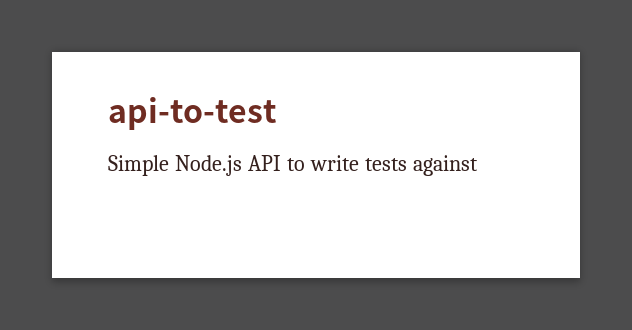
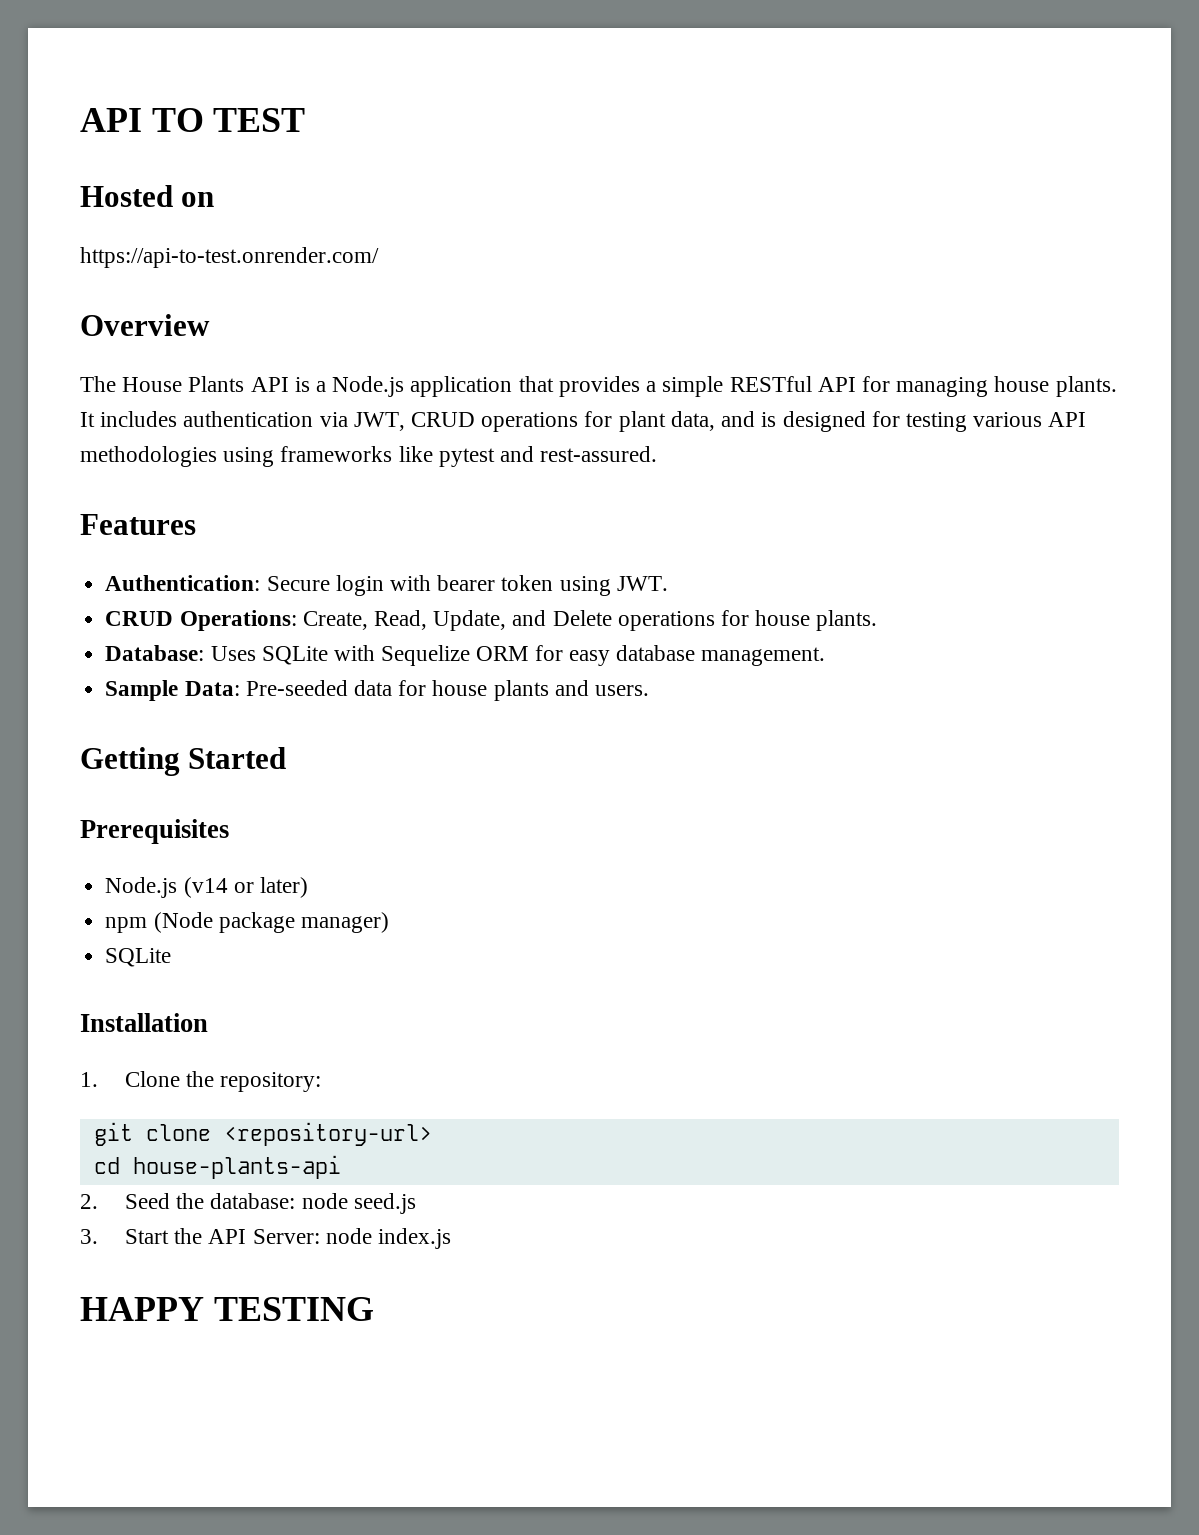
[108,97,276,130] [108,155,478,176] api-to-test // Simple Node.js API to write tests against -> [80,108,306,132] [80,185,215,207] [80,247,379,268] [80,314,210,336] [80,376,1117,397] [80,411,1087,432] [80,446,658,467] [80,514,196,535] [105,575,668,596] [105,610,878,631] [105,645,826,666] [105,680,649,701] [80,747,287,776] [80,819,229,844] [105,877,308,898] [105,912,389,933] [105,948,172,967] [80,1013,208,1032] [80,1071,322,1092] [93,1122,432,1146] [93,1155,341,1179] [80,1193,416,1214] [80,1228,452,1249] [80,1297,374,1321] API TO TEST // Hosted on // https://api-to-test.onrender.com/ // Overview // The House Plants API is a Node.js application that provides a simple RESTful API for managing house plants. It includes authentication via JWT, CRUD operations for plant data, and is designed for testing various API methodologies using frameworks like pytest and rest-assured. // Features // Authentication: Secure login with bearer token using JWT. // CRUD Operations: Create, Read, Update, and Delete operations for house plants. // Database: Uses SQLite with Sequelize ORM for easy database management. // Sample Data: Pre-seeded data for house plants and users. // Getting Started // Prerequisites // Node.js (v14 or later) // npm (Node package manager) // SQLite // Installation // 1. Clone the repository: // git clone <repository-url> // cd house-plants-api // 2. Seed the database: node seed.js // 3. Start the API Server: node index.js // HAPPY TESTING

